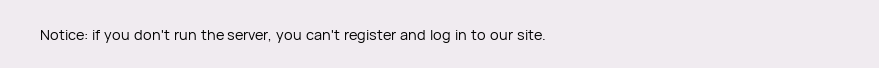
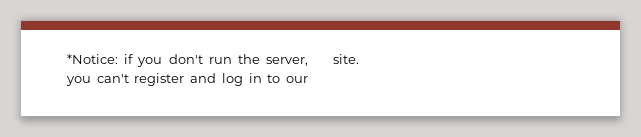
[40,30,88,40] Notice: -> [67,54,118,64] *Notice:

